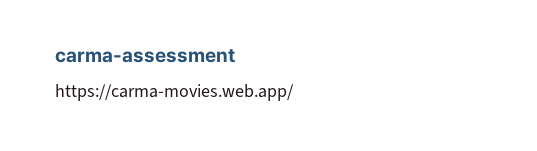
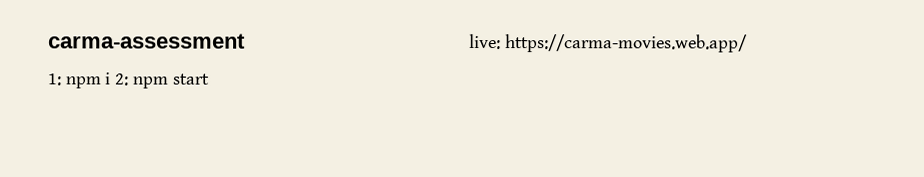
(235, 56) none -> [48,72,210,89] [469,34,501,50] 1: npm i 2: npm start // live:

